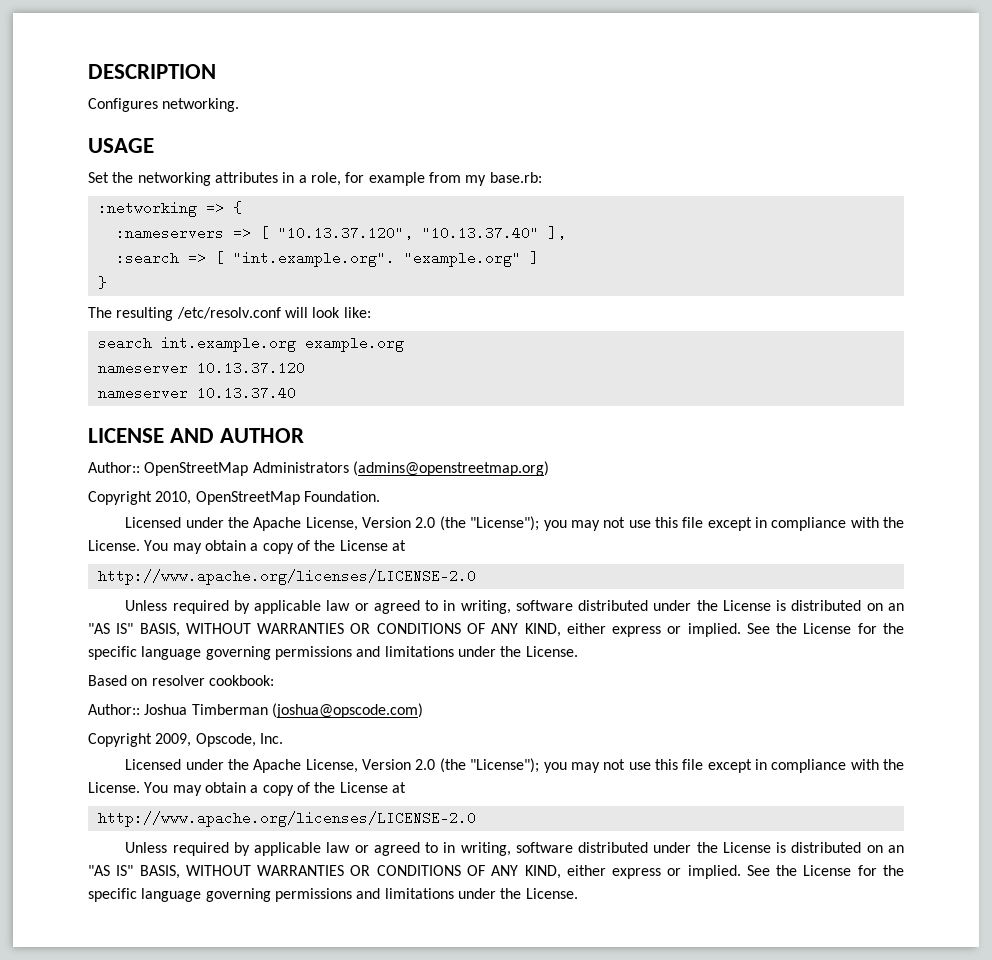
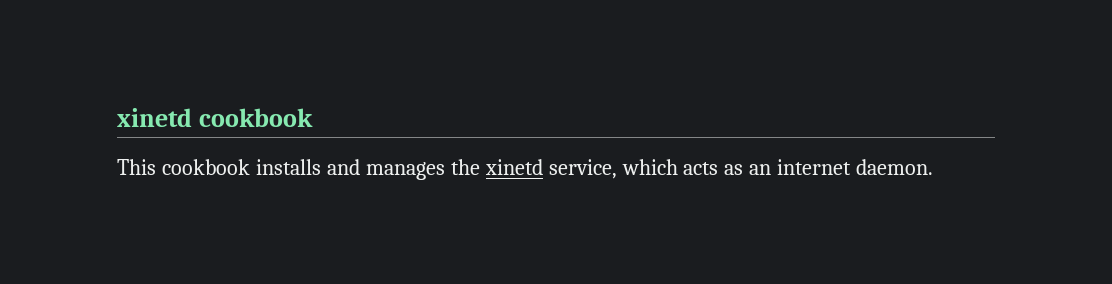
[88,64,216,79] [88,98,240,112] [88,138,154,153] [88,172,542,186] [97,201,242,217] [115,226,566,240] [115,251,539,267] [97,276,107,289] [88,307,371,321] [97,336,404,352] [97,361,305,375] [97,386,296,400] [88,428,305,443] [88,461,549,476] [88,491,380,505] [125,516,904,531] [88,540,406,554] [97,569,476,585] [125,600,904,614] [88,623,905,637] [88,646,578,660] [88,675,274,686] [88,703,423,718] [88,733,283,747] [125,758,904,773] [88,782,406,796] [97,811,476,827] [125,842,904,856] [88,865,905,879] [88,888,578,902] DESCRIPTION // Configures networking. // USAGE // Set the networking attributes in a role, for example from my base.rb: // :networking => { // :nameservers => [ "10.13.37.120", "10.13.37.40" ], // :search => [ "int.example.org". "example.org" ] // } // The resulting /etc/resolv.conf will look like: // search int.example.org example.org // nameserver 10.13.37.120 // nameserver 10.13.37.40 // LICENSE AND AUTHOR // Author:: OpenStreetMap Administrators (admins@openstreetmap.org) // Copyright 2010, OpenStreetMap Foundation. // Licensed under the Apache License, Version 2.0 (the "License"); you may not use this file except in compliance with the License. You may obtain a copy of the License at // http://www.apache.org/licenses/LICENSE-2.0 // Unless required by applicable law or agreed to in writing, software distributed under the License is distributed on an "AS IS" BASIS, WITHOUT WARRANTIES OR CONDITIONS OF ANY KIND, either express or implied. See the License for the specific language governing permissions and limitations under the License. // Based on resolver cookbook: // Author:: Joshua Timberman (joshua@opscode.com) // Copyright 2009, Opscode, Inc. // Licensed under the Apache License, Version 2.0 (the "License"); you may not use this file except in compliance with the License. You may obtain a copy of the License at // http://www.apache.org/licenses/LICENSE-2.0 // Unless required by applicable law or agreed to in writing, software distributed under the License is distributed on an "AS IS" BASIS, WITHOUT WARRANTIES OR CONDITIONS OF ANY KIND, either express or implied. See the License for the specific language governing permissions and limitations under the License. -> [117,108,313,127] [117,159,934,180] xinetd cookbook // This cookbook installs and manages the xinetd service, which acts as an internet daemon.

